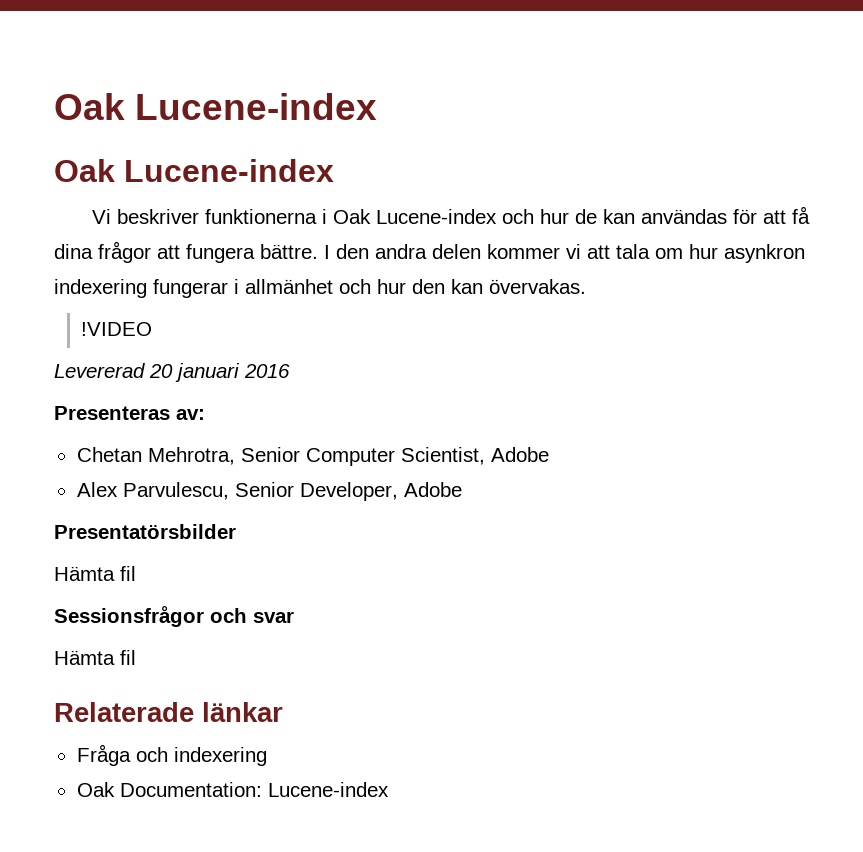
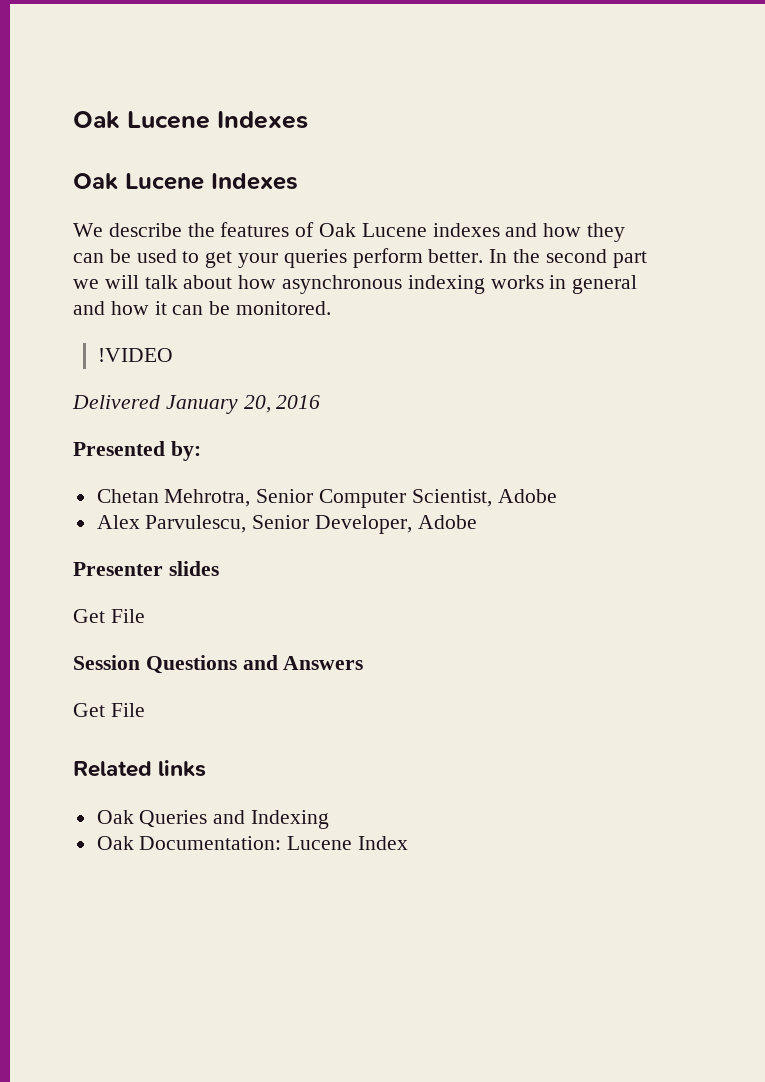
[54,93,377,120] [54,159,334,182] [91,206,810,224] [54,241,805,263] [54,279,586,298] [81,322,153,336] [54,363,240,382] Oak Lucene-index // Oak Lucene-index // Vi beskriver funktionerna i Oak Lucene-index och hur de kan användas för att få dina frågor att fungera bättre. I den andra delen kommer vi att tala om hur asynkron indexering fungerar i allmänhet och hur den kan övervakas. // !VIDEO // Levererad 20 januari -> [73,111,308,129] [73,173,298,190] [73,222,626,242] [73,248,647,268] [73,275,638,294] [73,301,332,315] [98,348,174,362] [72,395,271,414] Oak Lucene Indexes // Oak Lucene Indexes // We describe the features of Oak Lucene indexes and how they can be used to get your queries perform better. In the second part we will talk about how asynchronous indexing works in general and how it can be monitored. // !VIDEO // Delivered January 20,
[54,406,205,420] Presenteras av: -> [73,441,201,461] Presented by:
[54,524,236,539] [54,566,136,581] [54,606,294,627] [54,650,136,665] [54,702,283,722] [76,744,267,766] Presentatörsbilder // Hämta fil // Sessionsfrågor och svar // Hämta fil // Relaterade länkar // Fråga och indexering -> [73,561,219,576] [73,609,145,623] [73,655,364,674] [73,703,145,717] [73,760,207,777] [96,810,330,829] Presenter slides // Get File // Session Questions and Answers // Get File // Related links // Oak Queries and Indexing
[267,782,389,797] Lucene-index -> [287,836,409,850] Lucene Index

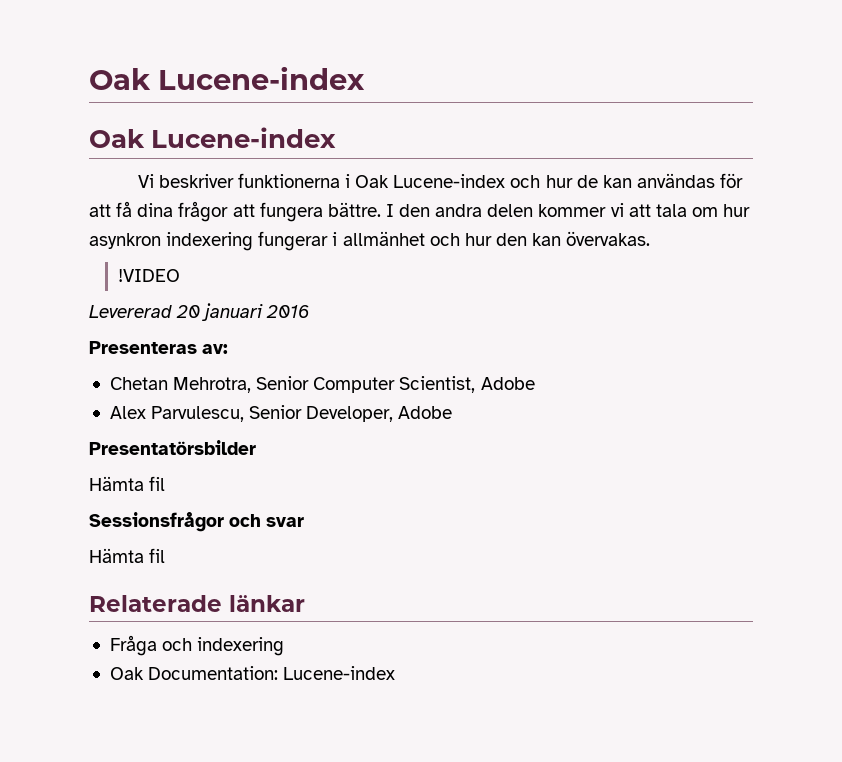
[73,111,308,129] [73,173,298,190] [73,222,626,242] [73,248,647,268] [73,275,638,294] [73,301,332,315] [98,348,174,362] [72,395,271,414] Oak Lucene Indexes // Oak Lucene Indexes // We describe the features of Oak Lucene indexes and how they can be used to get your queries perform better. In the second part we will talk about how asynchronous indexing works in general and how it can be monitored. // !VIDEO // Delivered January 20, -> [89,66,365,90] [89,127,337,148] [137,173,744,188] [89,201,751,222] [89,231,651,251] [118,269,181,282] [89,303,264,321] Oak Lucene-index // Oak Lucene-index // Vi beskriver funktionerna i Oak Lucene-index och hur de kan användas för att få dina frågor att fungera bättre. I den andra delen kommer vi att tala om hur asynkron indexering fungerar i allmänhet och hur den kan övervakas. // !VIDEO // Levererad 20 januari
[73,441,201,461] Presented by: -> [89,341,229,354] Presenteras av:
[73,561,219,576] [73,609,145,623] [73,655,364,674] [73,703,145,717] [73,760,207,777] [96,810,330,829] Presenter slides // Get File // Session Questions and Answers // Get File // Related links // Oak Queries and Indexing -> [89,440,256,455] [89,476,166,491] [89,512,305,532] [89,548,166,563] [89,595,305,612] [109,635,285,656] Presentatörsbilder // Hämta fil // Sessionsfrågor och svar // Hämta fil // Relaterade länkar // Fråga och indexering
[287,836,409,850] Lucene Index -> [283,666,396,680] Lucene-index

